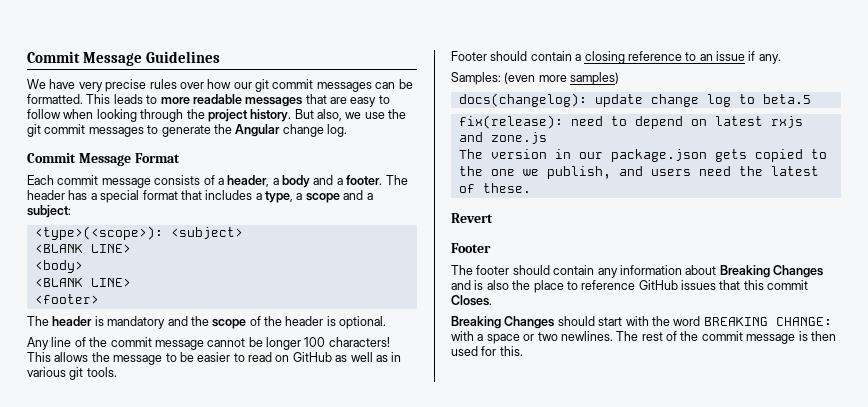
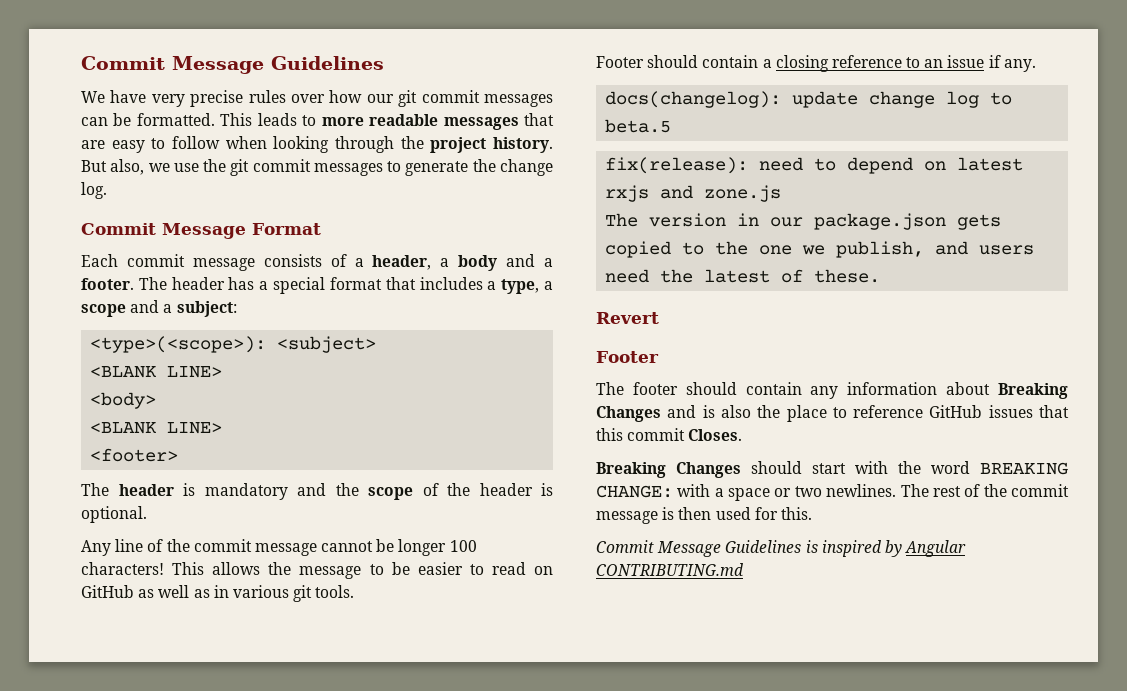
[235,124,281,137] Angular -> (496, 165) none
[451,72,620,85] // Samples: (even more samples) -> (1036, 65) none
(523, 351) none -> [596,540,967,557] [596,563,744,576] // Commit Message Guidelines is inspired by Angular CONTRIBUTING.md

